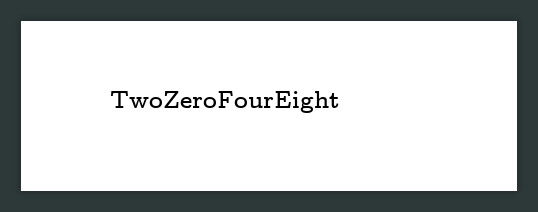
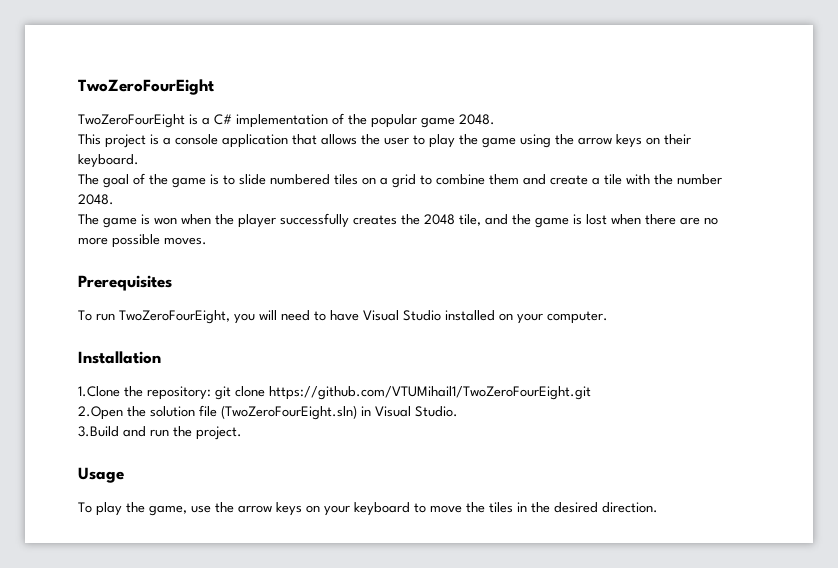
[110,91,340,113] TwoZeroFourEight -> [78,79,214,95] [78,113,495,128] [78,134,691,148] [78,154,139,168] [78,173,722,188] [78,194,114,205] [78,213,718,228] [78,234,207,248] [78,275,172,291] [78,310,608,324] [78,351,161,364] [78,386,591,400] [78,405,458,420] [78,426,242,440] [78,467,124,483] [78,502,658,516] TwoZeroFourEight // TwoZeroFourEight is a C# implementation of the popular game 2048. // This project is a console application that allows the user to play the game using the arrow keys on their keyboard. // The goal of the game is to slide numbered tiles on a grid to combine them and create a tile with the number 2048. // The game is won when the player successfully creates the 2048 tile, and the game is lost when there are no more possible moves. // Prerequisites // To run TwoZeroFourEight, you will need to have Visual Studio installed on your computer. // Installation // 1.Clone the repository: git clone https://github.com/VTUMihail1/TwoZeroFourEight.git // 2.Open the solution file (TwoZeroFourEight.sln) in Visual Studio. // 3.Build and run the project. // Usage // To play the game, use the arrow keys on your keyboard to move the tiles in the desired direction.

